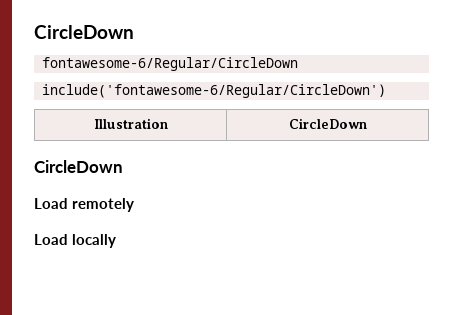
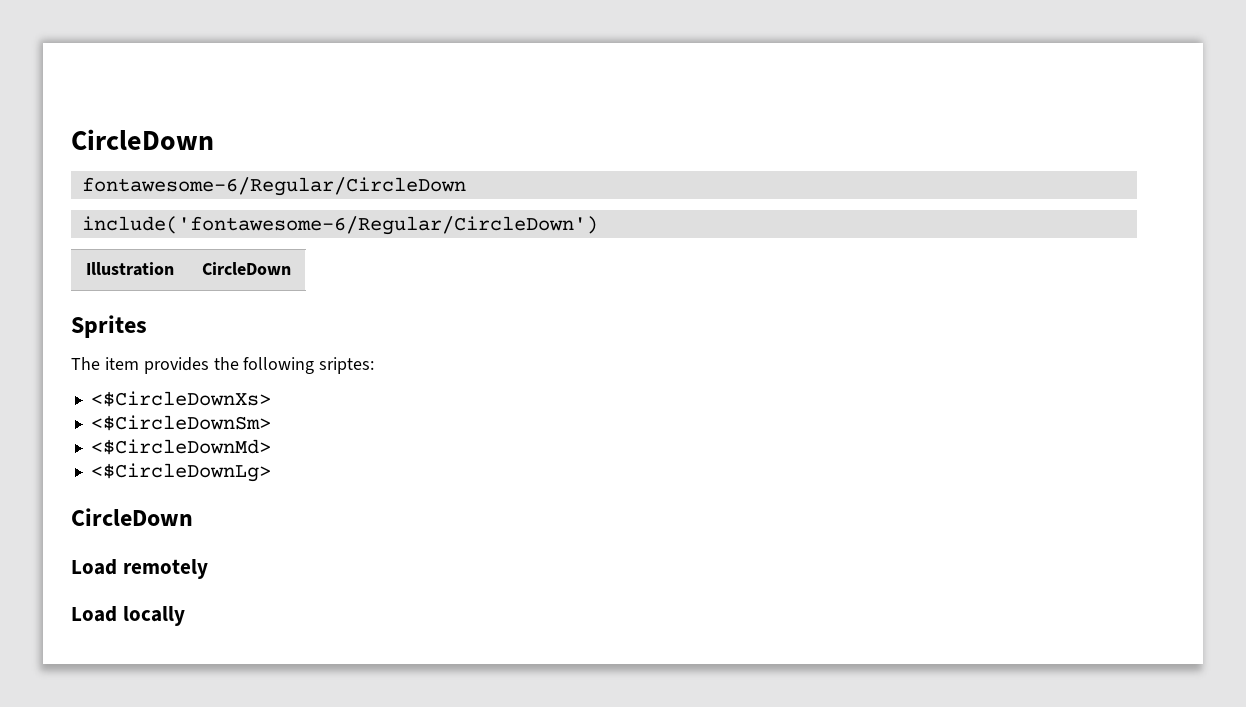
(367, 123) none -> [71,315,147,338] [71,357,375,374] [90,391,271,407] [90,415,271,431] [90,439,271,455] [90,463,271,482] // Sprites // The item provides the following sriptes: // <$CircleDownXs> // <$CircleDownSm> // <$CircleDownMd> // <$CircleDownLg>

